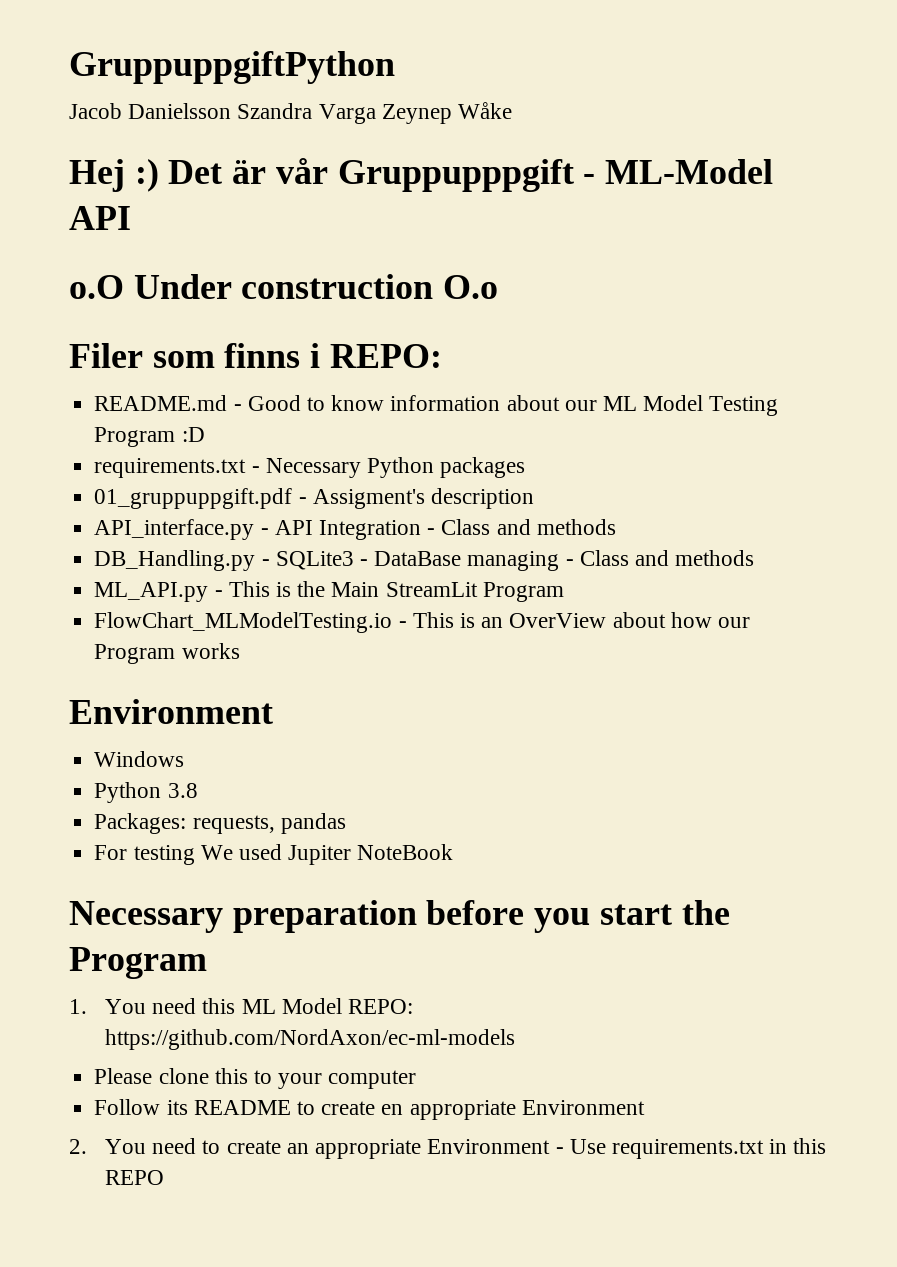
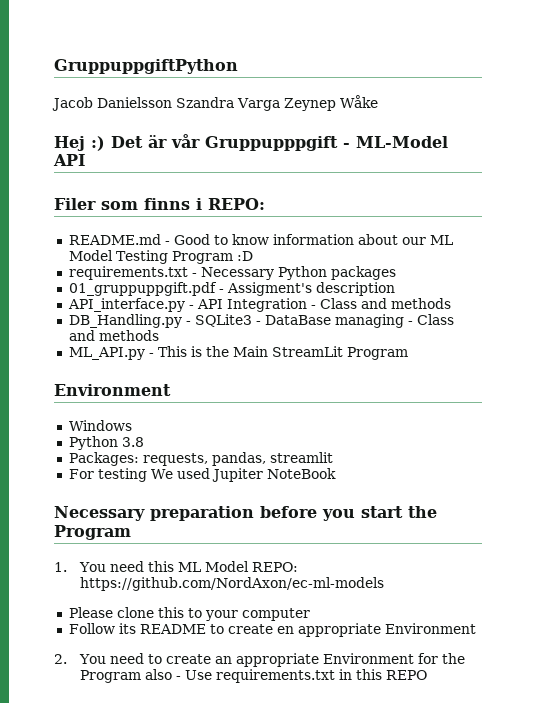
[69,274,499,299] // o.O Under construction O.o -> (85, 160) none
[94,612,750,633] [94,643,240,664] // FlowChart_MLModelTesting.io - This is an OverView about how our Program works -> (408, 353) none
[280,813,346,834] pandas -> [211,452,333,466] pandas, streamlit
(551, 1146) none -> [417,653,465,664] [79,669,172,683] for the Program also

